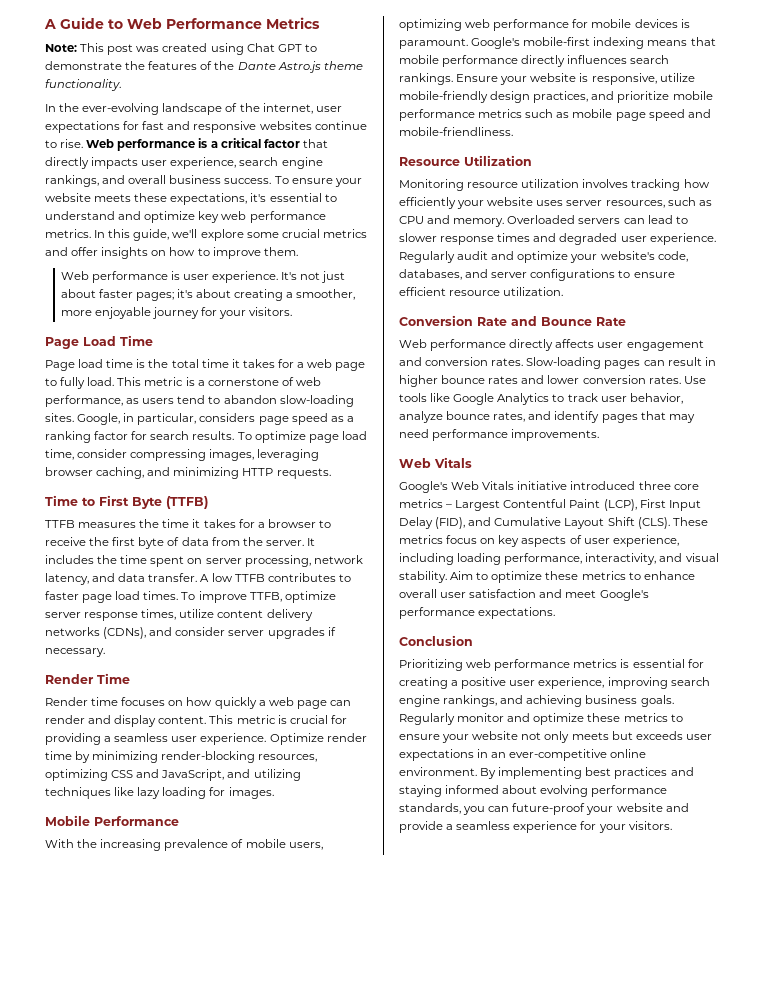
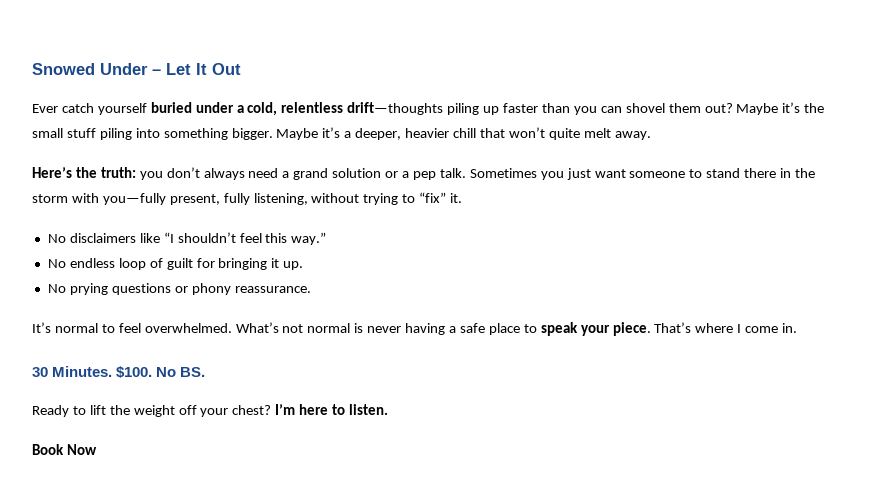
[44,17,320,29] [45,43,317,55] [45,61,363,73] [45,79,121,91] [45,103,342,115] [45,121,367,133] [45,138,328,151] [45,157,323,169] [45,175,362,187] [45,193,337,205] [45,211,326,223] [45,229,367,241] [45,247,298,259] [60,271,346,283] [60,289,356,301] [60,307,293,319] [45,335,153,349] [45,359,366,371] [45,377,321,389] [45,395,354,407] [45,413,354,425] [45,431,367,443] [45,449,320,461] [45,467,331,479] [45,495,208,509] [45,519,331,528] [45,537,315,549] [45,555,363,567] [45,573,351,585] [45,591,336,603] [45,609,313,621] [45,627,336,639] [45,648,105,657] [45,673,130,684] [45,697,351,709] [45,715,347,727] [45,733,367,745] [45,751,318,763] [45,769,301,781] [45,787,274,799] [45,815,179,826] [45,839,323,851] [399,19,690,31] [399,37,716,49] [399,55,670,67] [399,73,695,85] [399,91,713,103] [399,109,711,121] [399,127,513,136] [399,155,532,166] [399,179,710,191] [399,197,712,209] [399,215,688,227] [399,233,716,245] [399,251,688,263] [399,269,675,281] [399,287,564,296] [399,315,626,326] [399,339,704,351] [399,357,716,369] [399,375,706,387] [399,393,683,405] [399,411,695,423] [399,429,600,441] [399,457,472,468] [399,481,699,493] [399,499,701,511] [399,517,708,529] [399,535,679,547] [399,553,719,565] [399,571,695,583] [399,589,649,601] [399,607,556,619] [399,635,473,646] [399,659,704,671] [399,677,710,689] [399,695,674,707] [399,713,683,725] [399,731,712,743] [399,749,647,761] [399,767,694,779] [399,785,668,797] [399,803,689,815] [399,821,672,833] A Guide to Web Performance Metrics // Note: This post was created using Chat GPT to demonstrate the features of the Dante Astro.js theme functionality. // In the ever-evolving landscape of the internet, user expectations for fast and responsive websites continue to rise. Web performance is a critical factor that directly impacts user experience, search engine rankings, and overall business success. To ensure your website meets these expectations, it's essential to understand and optimize key web performance metrics. In this guide, we'll explore some crucial metrics and offer insights on how to improve them. // Web performance is user experience. It's not just about faster pages; it's about creating a smoother, more enjoyable journey for your visitors. // Page Load Time // Page load time is the total time it takes for a web page to fully load. This metric is a cornerstone of web performance, as users tend to abandon slow-loading sites. Google, in particular, considers page speed as a ranking factor for search results. To optimize page load time, consider compressing images, leveraging browser caching, and minimizing HTTP requests. // Time to First Byte (TTFB) // TTFB measures the time it takes for a browser to receive the first byte of data from the server. It includes the time spent on server processing, network latency, and data transfer. A low TTFB contributes to faster page load times. To improve TTFB, optimize server response times, utilize content delivery networks (CDNs), and consider server upgrades if necessary. // Render Time // Render time focuses on how quickly a web page can render and display content. This metric is crucial for providing a seamless user experience. Optimize render time by minimizing render-blocking resources, optimizing CSS and JavaScript, and utilizing techniques like lazy loading for images. // Mobile Performance // With the increasing prevalence of mobile users, optimizing web performance for mobile devices is paramount. Google's mobile-first indexing means that mobile performance directly influences search rankings. Ensure your website is responsive, utilize mobile-friendly design practices, and prioritize mobile performance metrics such as mobile page speed and mobile-friendliness. // Resource Utilization // Monitoring resource utilization involves tracking how efficiently your website uses server resources, such as CPU and memory. Overloaded servers can lead to slower response times and degraded user experience. Regularly audit and optimize your website's code, databases, and server configurations to ensure efficient resource utilization. // Conversion Rate and Bounce Rate // Web performance directly affects user engagement and conversion rates. Slow-loading pages can result in higher bounce rates and lower conversion rates. Use tools like Google Analytics to track user behavior, analyze bounce rates, and identify pages that may need performance improvements. // Web Vitals // Google's Web Vitals initiative introduced three core metrics – Largest Contentful Paint (LCP), First Input Delay (FID), and Cumulative Layout Shift (CLS). These metrics focus on key aspects of user experience, including loading performance, interactivity, and visual stability. Aim to optimize these metrics to enhance overall user satisfaction and meet Google's performance expectations. // Conclusion // Prioritizing web performance metrics is essential for creating a positive user experience, improving search engine rankings, and achieving business goals. Regularly monitor and optimize these metrics to ensure your website not only meets but exceeds user expectations in an ever-competitive online environment. By implementing best practices and staying informed about evolving performance standards, you can future-proof your website and provide a seamless experience for your visitors. -> [32,63,241,75] [32,102,825,116] [32,127,651,140] [32,167,816,180] [32,192,463,205] [47,232,327,245] [47,258,304,270] [47,283,311,295] [32,322,798,336] [32,366,206,378] [32,404,389,417] [32,444,97,455] Snowed Under – Let It Out // Ever catch yourself buried under a cold, relentless drift—thoughts piling up faster than you can shovel them out? Maybe it’s the small stuff piling into something bigger. Maybe it’s a deeper, heavier chill that won’t quite melt away. // Here’s the truth: you don’t always need a grand solution or a pep talk. Sometimes you just want someone to stand there in the storm with you—fully present, fully listening, without trying to “fix” it. // No disclaimers like “I shouldn’t feel this way.” // No endless loop of guilt for bringing it up. // No prying questions or phony reassurance. // It’s normal to feel overwhelmed. What’s not normal is never having a safe place to speak your piece. That’s where I come in. // 30 Minutes. $100. No BS. // Ready to lift the weight off your chest? I’m here to listen. // Book Now

